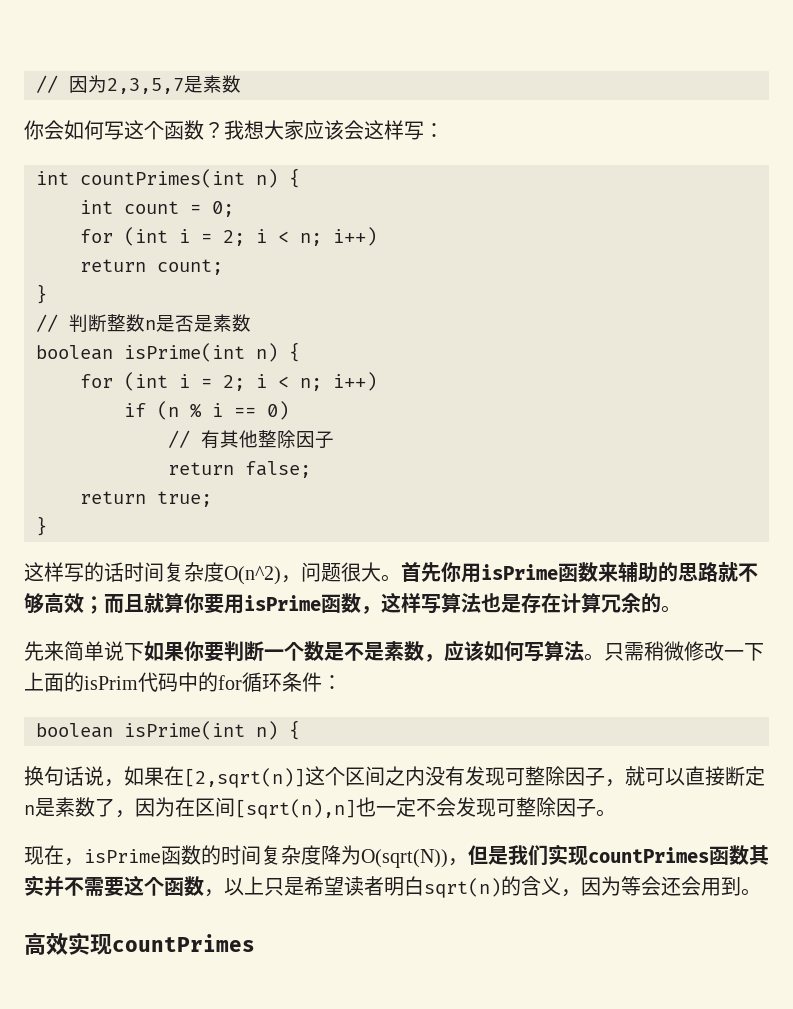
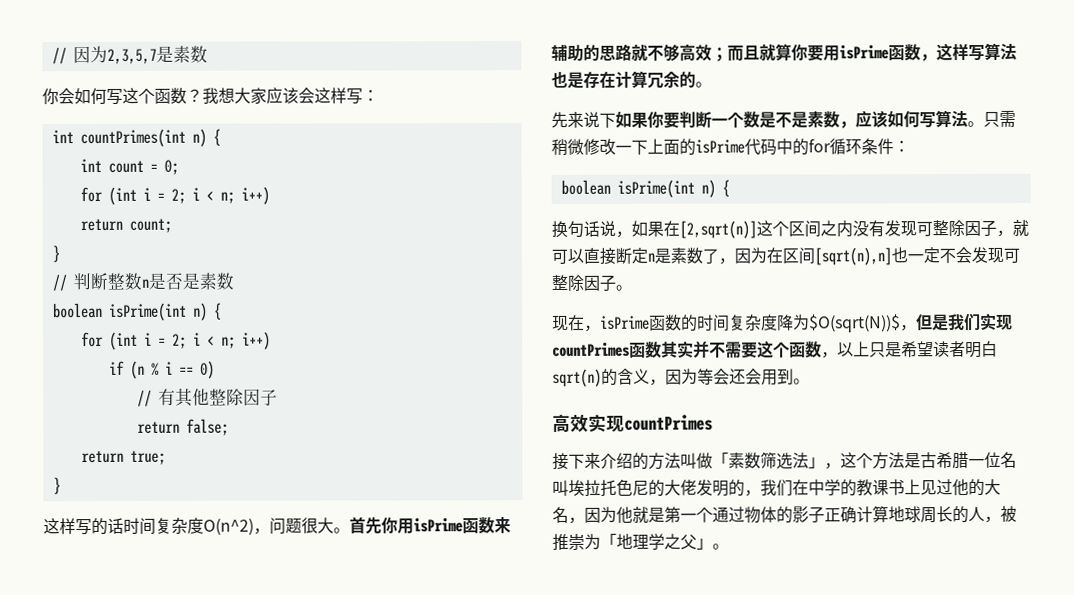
[64,641,104,661] 简单 -> (584, 119) none
[84,676,138,690] isPrim -> [695,139,745,154] isPrime
[361,849,448,868] O(sqrt(N)) -> [809,314,901,333] $O(sqrt(N))$
(255, 943) none -> [552,451,1017,470] [552,478,1001,497] [552,505,1017,524] [552,533,729,551] // 接下来介绍的方法叫做「素数筛选法」，这个方法是古希腊一位名叫埃拉托色尼的大佬发明的，我们在中学的教课书上见过他的大名，因为他就是第一个通过物体的影子正确计算地球周长的人，被推崇为「地理学之父」。

